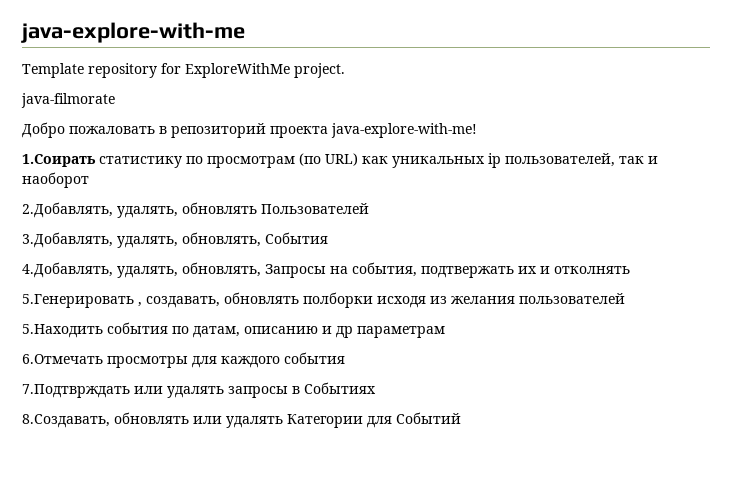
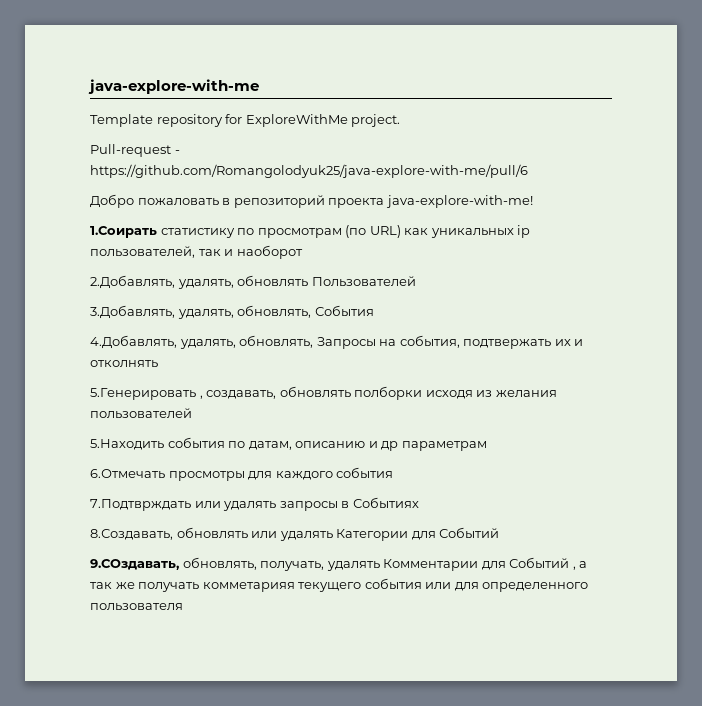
[21,93,115,108] java-filmorate -> [90,144,180,157] [90,164,528,178] Pull-request - https://github.com/Romangolodyuk25/java-explore-with-me/pull/6
(461, 418) none -> [90,557,588,571] [90,578,589,592] [90,603,183,611] // 9.СОздавать, обновлять, получать, удалять Комментарии для Событий , а так же получать комметарияя текущего события или для определенного пользователя

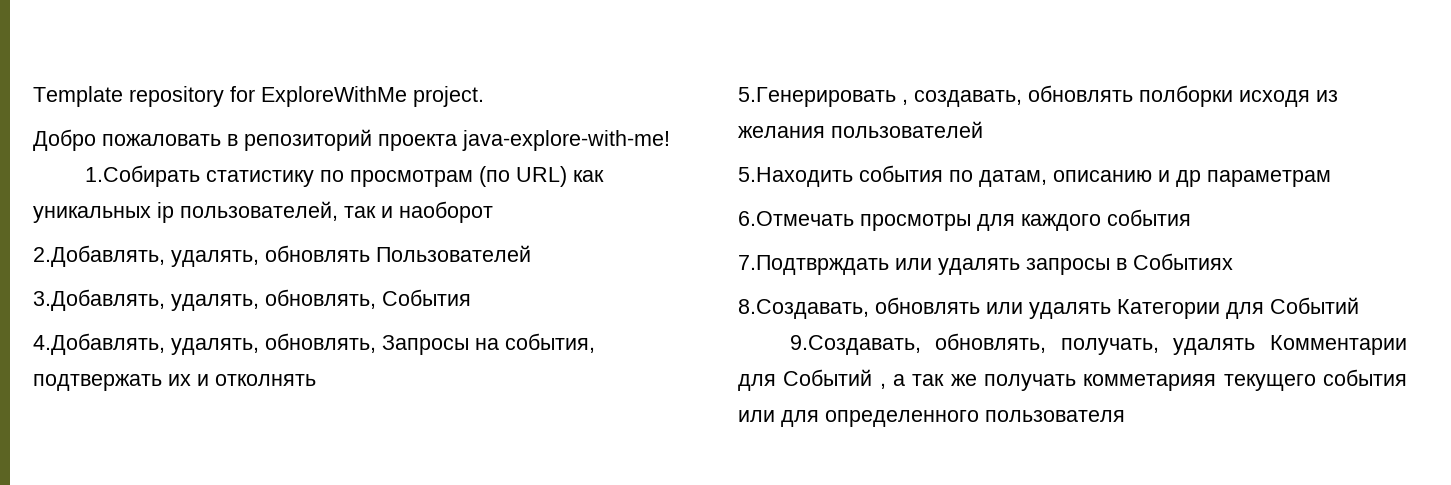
[88,79,259,94] java-explore-with-me // -> (33, 96) none
[90,144,180,157] [90,164,528,178] // Pull-request - https://github.com/Romangolodyuk25/java-explore-with-me/pull/6 -> (484, 96) none
[90,226,157,238] 1.Соирать -> [84,165,200,187] 1.Собирать
[90,559,179,570] 9.СОздавать, -> [789,335,921,355] 9.Создавать,

